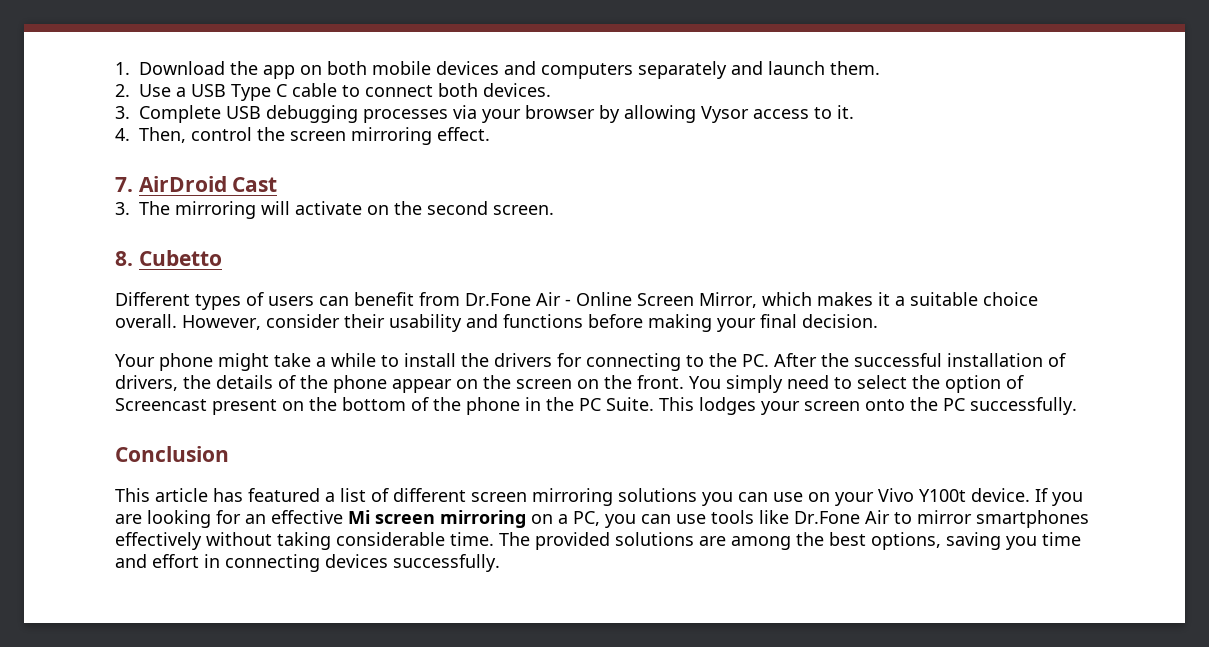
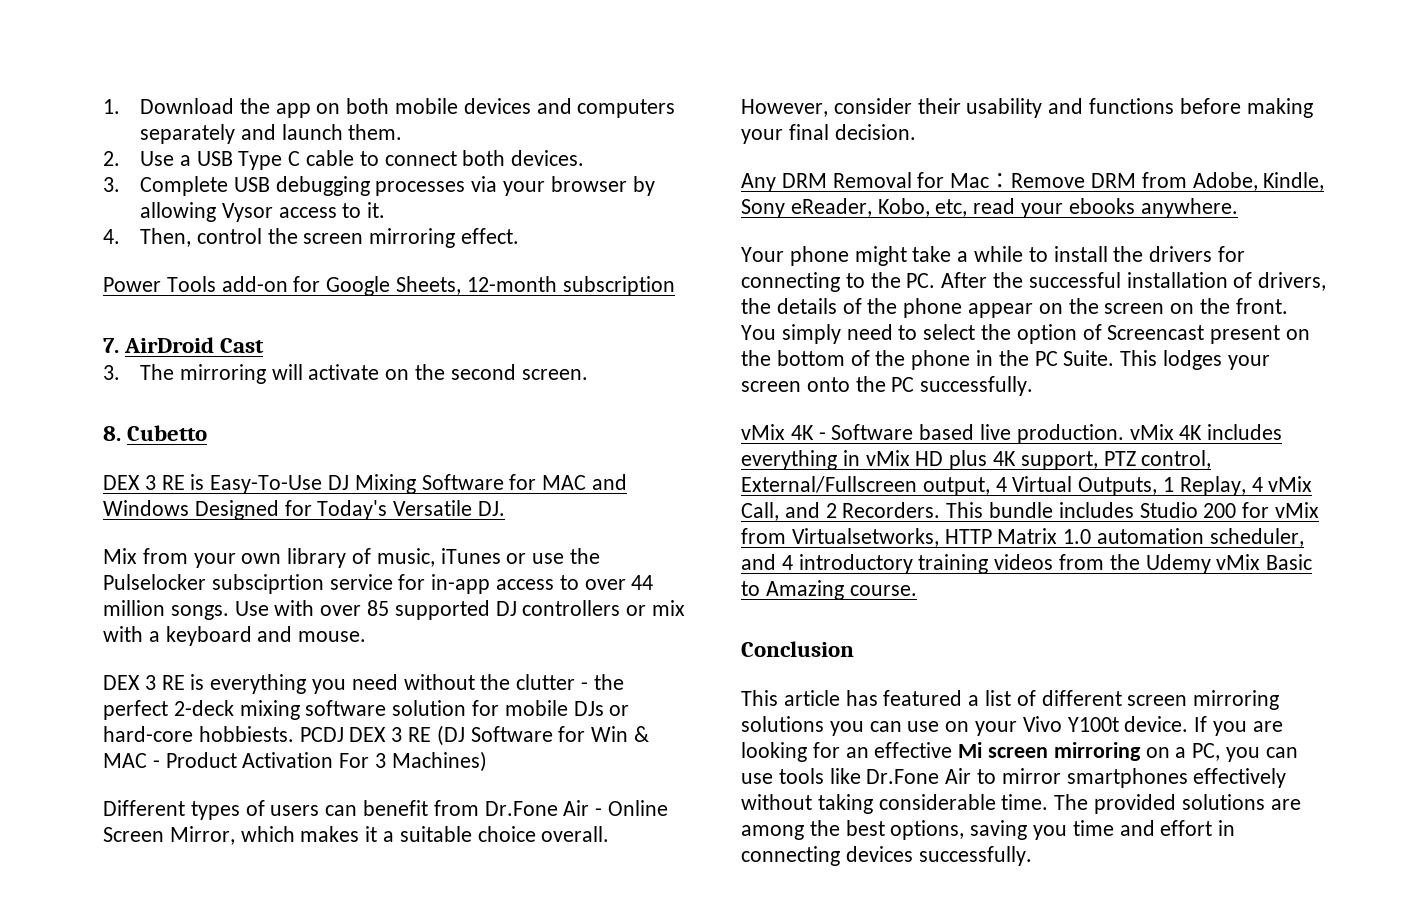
(490, 134) none -> [103,276,675,296] // Power Tools add-on for Google Sheets, 12-month subscription
(222, 258) none -> [103,474,628,494] [103,500,506,520] [103,548,601,568] [103,574,654,594] [103,600,686,620] [103,626,367,646] [103,674,624,694] [103,700,630,720] [103,725,650,746] [103,751,487,772] // DEX 3 RE is Easy-To-Use DJ Mixing Software for MAC and Windows Designed for Today's Versatile DJ. // Mix from your own library of music, iTunes or use the Pulselocker subsciprtion service for in-app access to over 44 million songs. Use with over 85 supported DJ controllers or mix with a keyboard and mouse. // DEX 3 RE is everything you need without the clutter - the perfect 2-deck mixing software solution for mobile DJs or hard-core hobbiests. PCDJ DEX 3 RE (DJ Software for Win & MAC - Product Activation For 3 Machines)
(878, 321) none -> [741,172,1325,192] [741,198,1238,218] // Any DRM Removal for Mac：Remove DRM from Adobe, Kindle, Sony eReader, Kobo, etc, read your ebooks anywhere.
(1077, 406) none -> [741,424,1283,444] [741,450,1212,470] [741,476,1313,496] [741,502,1320,521] [741,528,1304,547] [741,554,1313,574] [741,580,917,600] // vMix 4K - Software based live production. vMix 4K includes everything in vMix HD plus 4K support, PTZ control, External/Fullscreen output, 4 Virtual Outputs, 1 Replay, 4 vMix Call, and 2 Recorders. This bundle includes Studio 200 for vMix from Virtualsetworks, HTTP Matrix 1.0 automation scheduler, and 4 introductory training videos from the Udemy vMix Basic to Amazing course.

